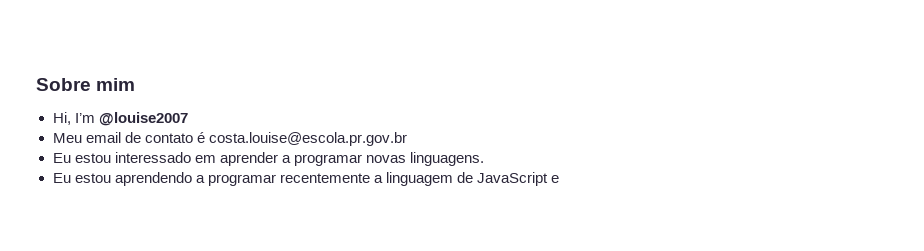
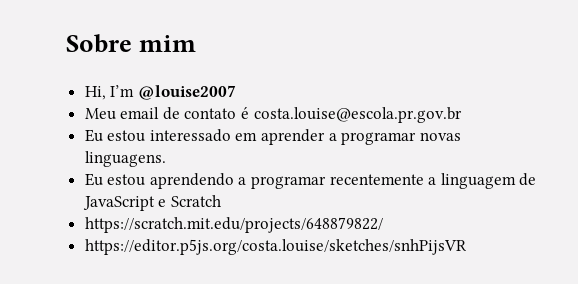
(559, 179) none -> [170,195,221,207] [84,217,383,233] [84,239,467,255] Scratch // https://scratch.mit.edu/projects/648879822/ // https://editor.p5js.org/costa.louise/sketches/snhPijsVR

